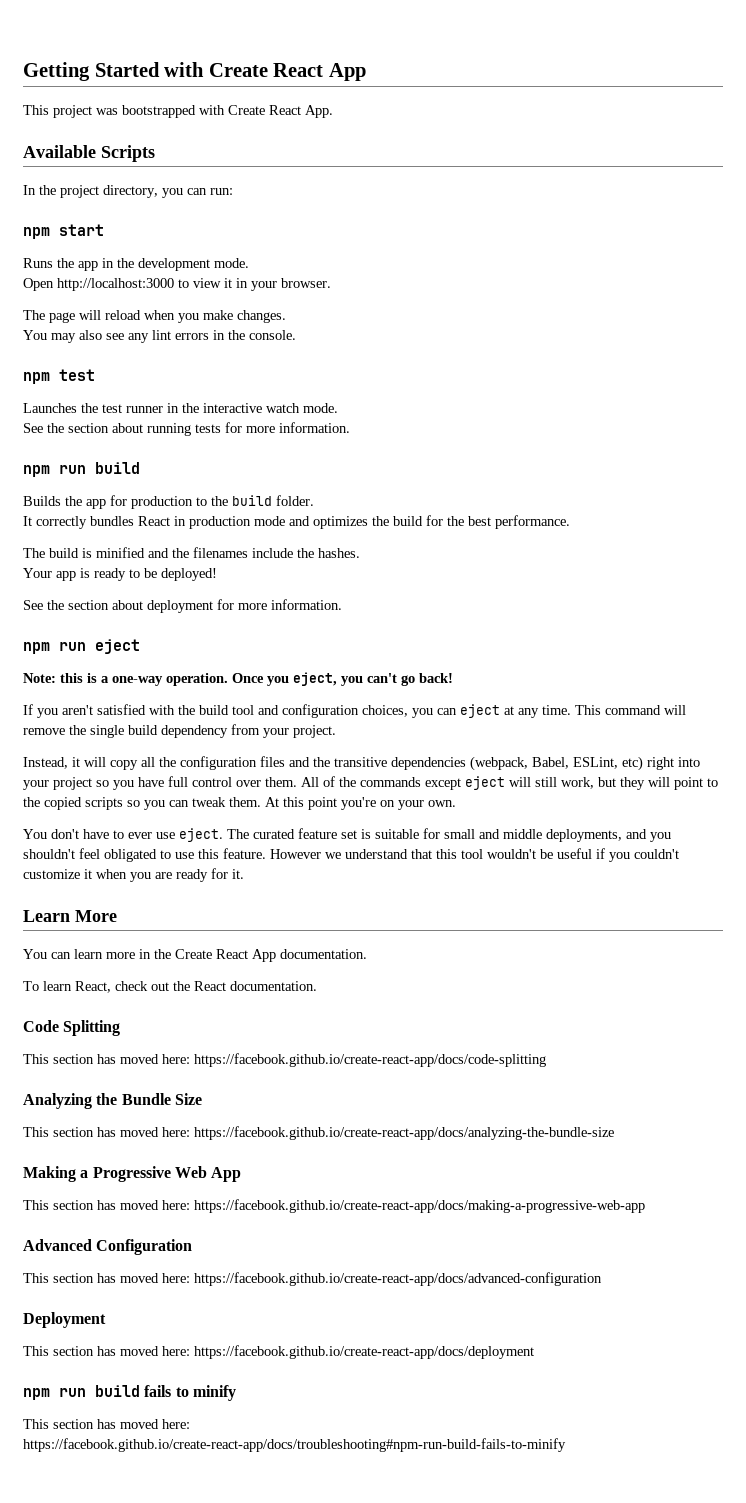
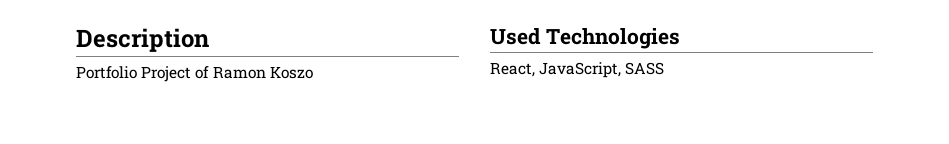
[23,62,366,81] [23,105,333,118] [23,145,155,162] [23,185,233,198] [23,224,104,239] [23,258,249,271] [23,278,331,291] [23,310,286,323] [23,330,296,343] [23,369,95,384] [23,403,338,413] [23,422,350,436] [23,462,140,477] [23,495,314,509] [23,515,570,529] [23,547,360,558] [23,568,217,581] [23,599,342,613] [23,639,140,654] [23,672,453,686] [23,704,686,718] [23,724,336,738] [23,756,700,771] [23,776,718,790] [23,797,456,810] [23,828,671,842] [23,848,679,862] [23,868,244,882] [23,910,117,922] [23,949,367,962] [23,981,317,993] [23,1020,121,1036] [23,1053,546,1067] [23,1093,202,1109] [23,1126,614,1140] [23,1166,242,1182] [23,1199,645,1213] [23,1239,193,1255] [23,1272,602,1286] [23,1312,106,1328] [23,1345,534,1359] [23,1385,236,1401] [23,1419,190,1429] [23,1438,566,1452] Getting Started with Create React App // This project was bootstrapped with Create React App. // Available Scripts // In the project directory, you can run: // npm start // Runs the app in the development mode. // Open http://localhost:3000 to view it in your browser. // The page will reload when you make changes. // You may also see any lint errors in the console. // npm test // Launches the test runner in the interactive watch mode. // See the section about running tests for more information. // npm run build // Builds the app for production to the build folder. // It correctly bundles React in production mode and optimizes the build for the best performance. // The build is minified and the filenames include the hashes. // Your app is ready to be deployed! // See the section about deployment for more information. // npm run eject // Note: this is a one-way operation. Once you eject, you can't go back! // If you aren't satisfied with the build tool and configuration choices, you can eject at any time. This command will remove the single build dependency from your project. // Instead, it will copy all the configuration files and the transitive dependencies (webpack, Babel, ESLint, etc) right into your project so you have full control over them. All of the commands except eject will still work, but they will point to the copied scripts so you can tweak them. At this point you're on your own. // You don't have to ever use eject. The curated feature set is suitable for small and middle deployments, and you shouldn't feel obligated to use this feature. However we understand that this tool wouldn't be useful if you couldn't customize it when you are ready for it. // Learn More // You can learn more in the Create React App documentation. // To learn React, check out the React documentation. // Code Splitting // This section has moved here: https://facebook.github.io/create-react-app/docs/code-splitting // Analyzing the Bundle Size // This section has moved here: https://facebook.github.io/create-react-app/docs/analyzing-the-bundle-size // Making a Progressive Web App // This section has moved here: https://facebook.github.io/create-react-app/docs/making-a-progressive-web-app // Advanced Configuration // This section has moved here: https://facebook.github.io/create-react-app/docs/advanced-configuration // Deployment // This section has moved here: https://facebook.github.io/create-react-app/docs/deployment // npm run build fails to minify // This section has moved here: https://facebook.github.io/create-react-app/docs/troubleshooting#npm-run-build-fails-to-minify -> [76,28,209,52] [76,66,313,82] [490,28,680,49] [490,62,665,78] Description // Portfolio Project of Ramon Koszo // Used Technologies // React, JavaScript, SASS

